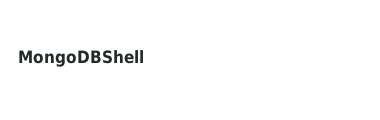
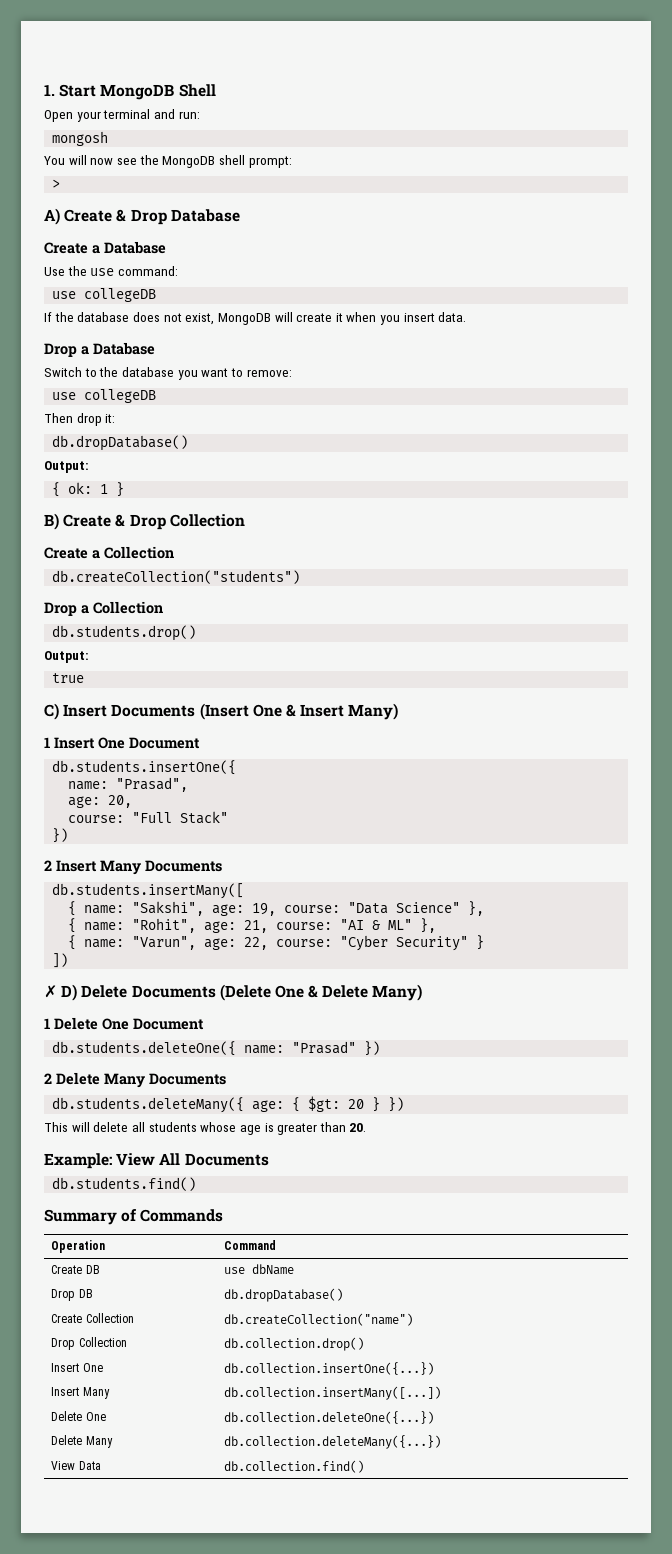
[18,50,144,67] MongoDBShell -> [44,84,216,100] [44,109,200,122] [52,131,109,146] [44,155,292,168] [52,179,61,188] [44,208,240,225] [44,241,166,254] [44,266,178,276] [52,288,157,302] [44,312,467,325] [44,342,155,357] [44,367,292,380] [52,389,157,403] [44,413,116,426] [52,435,189,451] [44,461,89,473] [52,482,125,497] [44,513,245,530] [44,546,174,559] [52,570,301,584] [44,601,163,616] [52,625,197,641] [44,651,89,663] [52,673,85,683] [44,703,399,720] [44,737,200,749] [52,760,237,775] [68,777,189,792] [68,795,133,808] [68,811,229,824] [52,828,69,843] [44,860,222,875] [52,883,245,899] [68,901,485,916] [68,918,437,933] [68,935,485,951] [52,953,69,968] [44,984,423,1001] [44,1017,204,1030] [52,1041,381,1056] [44,1072,226,1088] [52,1096,405,1113] [44,1122,367,1135] [44,1153,269,1169] [52,1177,197,1191] [44,1209,224,1225] [51,1240,106,1253] [224,1240,277,1250] [51,1265,100,1274] [224,1264,295,1275] [51,1289,93,1301] [224,1288,344,1302] [51,1313,134,1323] [224,1313,414,1326] [51,1337,127,1350] [224,1337,365,1351] [51,1363,103,1372] [224,1362,435,1375] [51,1387,110,1399] [224,1386,442,1400] [51,1411,106,1421] [224,1411,435,1424] [51,1435,113,1448] [224,1435,442,1449] [51,1461,101,1470] [224,1460,365,1473] 1. Start MongoDB Shell // Open your terminal and run: // mongosh // You will now see the MongoDB shell prompt: // > // A) Create & Drop Database // Create a Database // Use the use command: // use collegeDB // If the database does not exist, MongoDB will create it when you insert data. // Drop a Database // Switch to the database you want to remove: // use collegeDB // Then drop it: // db.dropDatabase() // Output: // { ok: 1 } // B) Create & Drop Collection // Create a Collection // db.createCollection("students") // Drop a Collection // db.students.drop() // Output: // true // C) Insert Documents (Insert One & Insert Many) // 1 Insert One Document // db.students.insertOne({ // name: "Prasad", // age: 20, // course: "Full Stack" // }) // 2 Insert Many Documents // db.students.insertMany([ // { name: "Sakshi", age: 19, course: "Data Science" }, // { name: "Rohit", age: 21, course: "AI & ML" }, // { name: "Varun", age: 22, course: "Cyber Security" } // ]) // ✗ D) Delete Documents (Delete One & Delete Many) // 1 Delete One Document // db.students.deleteOne({ name: "Prasad" }) // 2 Delete Many Documents // db.students.deleteMany({ age: { $gt: 20 } }) // This will delete all students whose age is greater than 20. // Example: View All Documents // db.students.find() // Summary of Commands // Operation | Command // Create DB | use dbName // Drop DB | db.dropDatabase() // Create Collection | db.createCollection("name") // Drop Collection | db.collection.drop() // Insert One | db.collection.insertOne({...}) // Insert Many | db.collection.insertMany([...]) // Delete One | db.collection.deleteOne({...}) // Delete Many | db.collection.deleteMany({...}) // View Data | db.collection.find()

